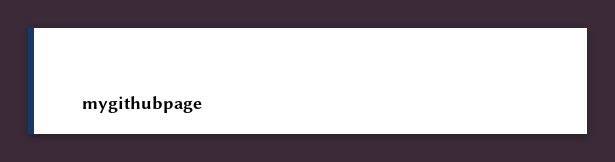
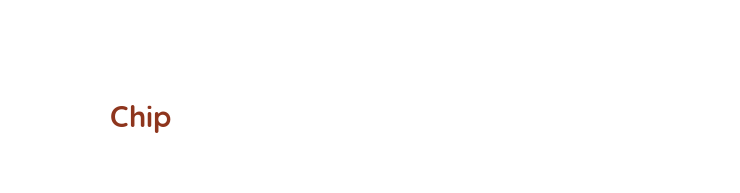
[82,96,202,113] mygithubpage -> [110,105,171,133] Chip

